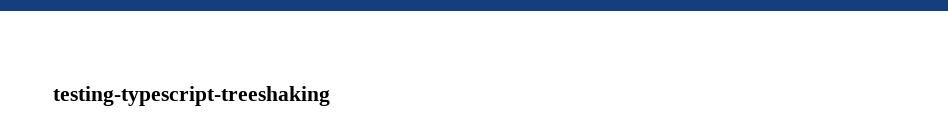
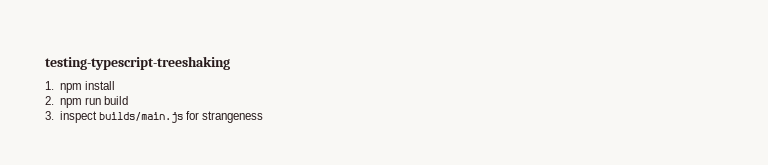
(330, 96) none -> [45,81,115,93] [45,96,128,108] [45,111,264,123] // 1. npm install // 2. npm run build // 3. inspect builds/main.js for strangeness

